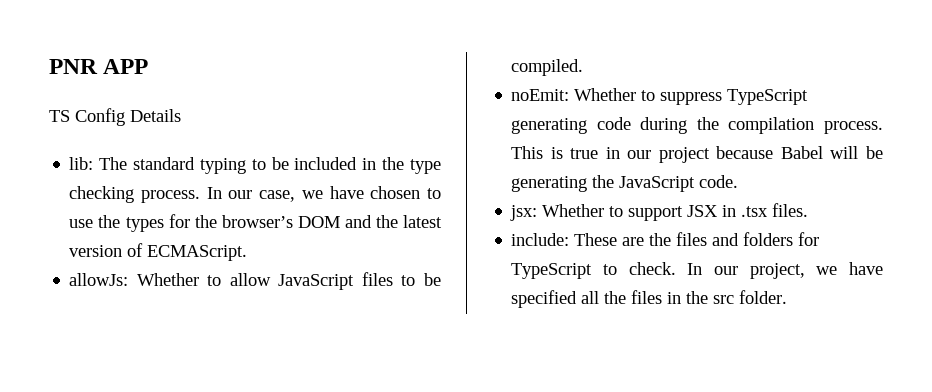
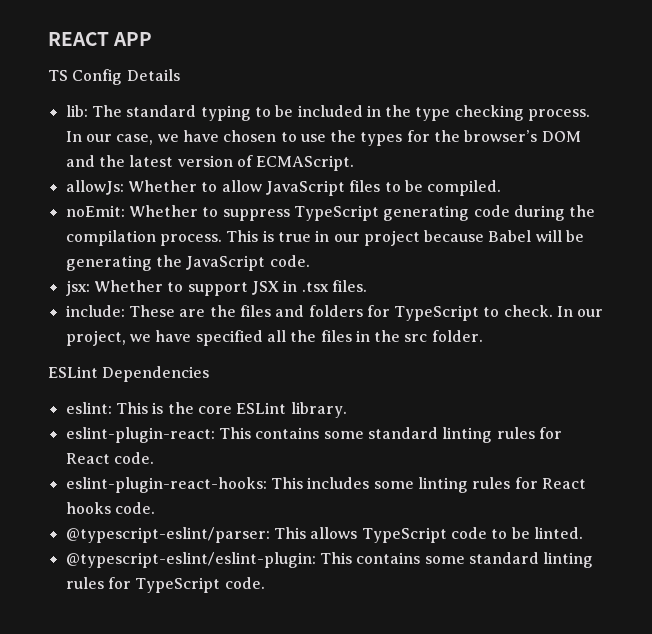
[49,59,98,74] PNR -> [48,32,109,46] REACT
(788, 297) none -> [48,366,210,382] [65,402,347,418] [65,427,562,443] [65,452,154,464] [65,477,586,493] [65,502,155,514] [65,527,583,543] [65,552,594,568] [65,577,265,593] // ESLint Dependencies // eslint: This is the core ESLint library. // eslint-plugin-react: This contains some standard linting rules for React code. // eslint-plugin-react-hooks: This includes some linting rules for React hooks code. // @typescript-eslint/parser: This allows TypeScript code to be linted. // @typescript-eslint/eslint-plugin: This contains some standard linting rules for TypeScript code.

